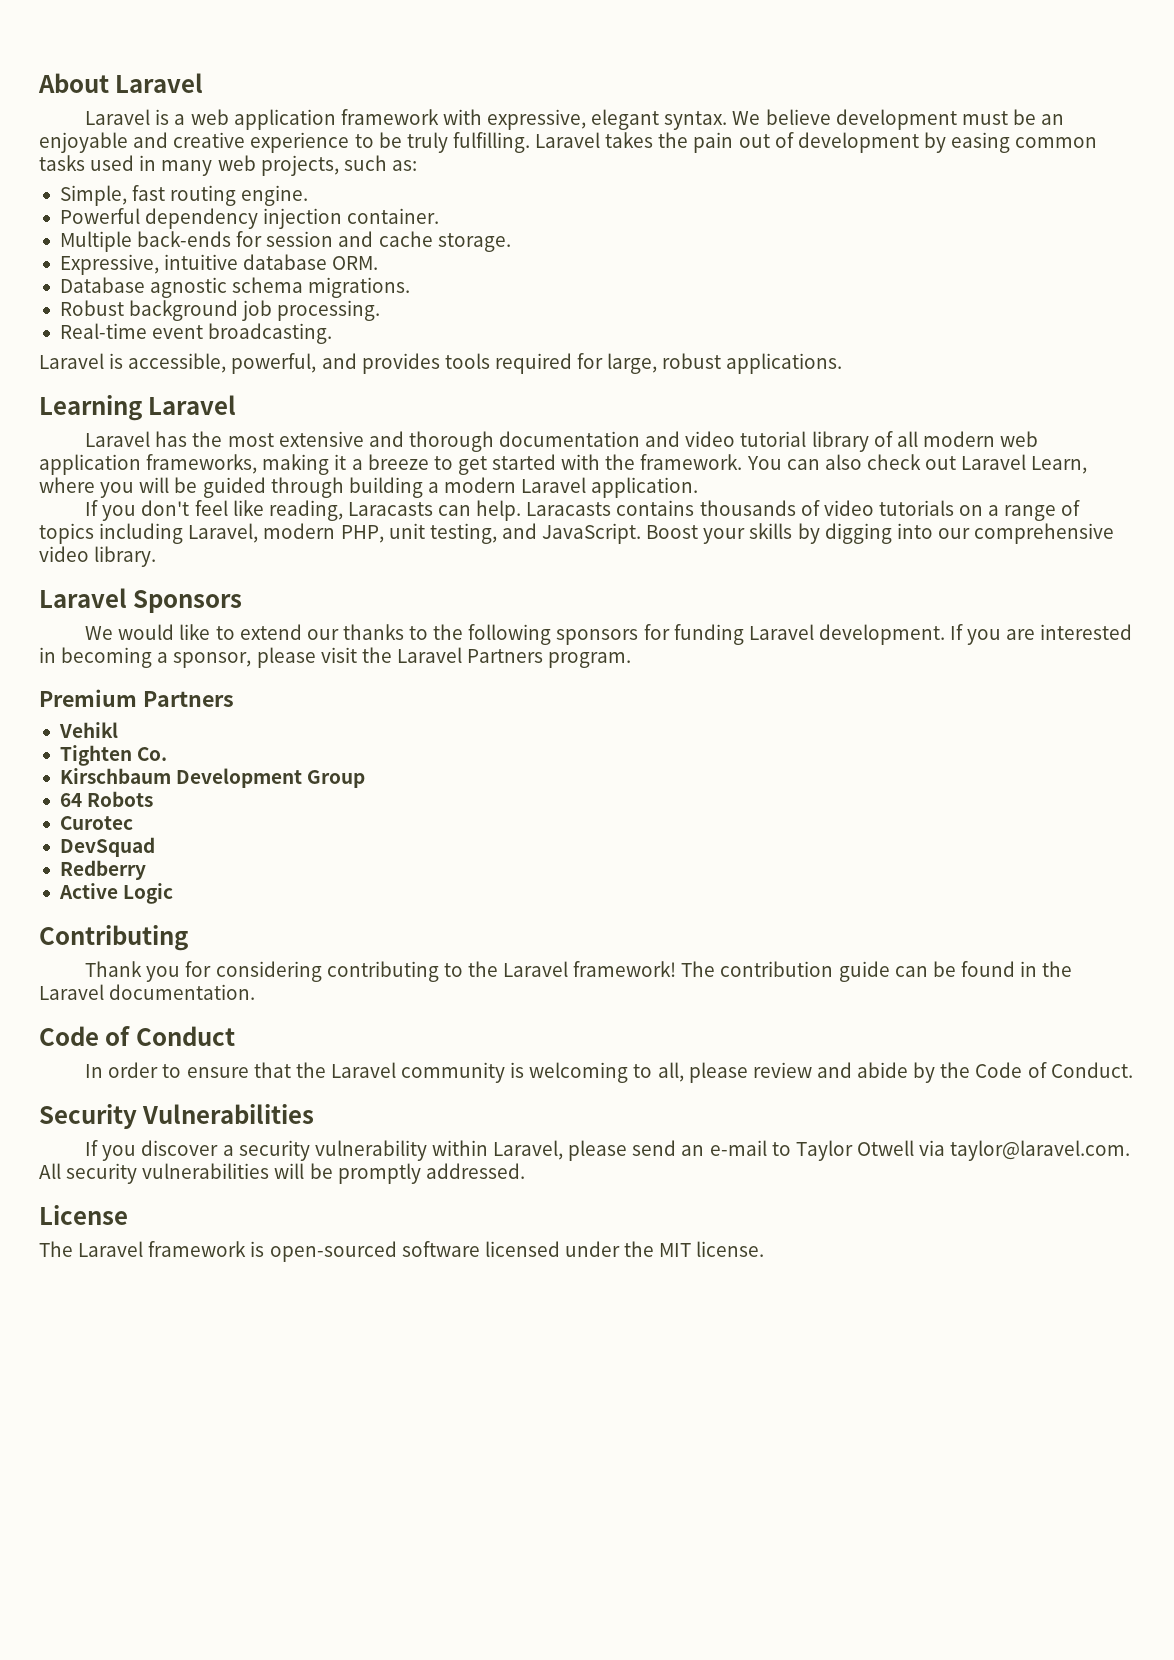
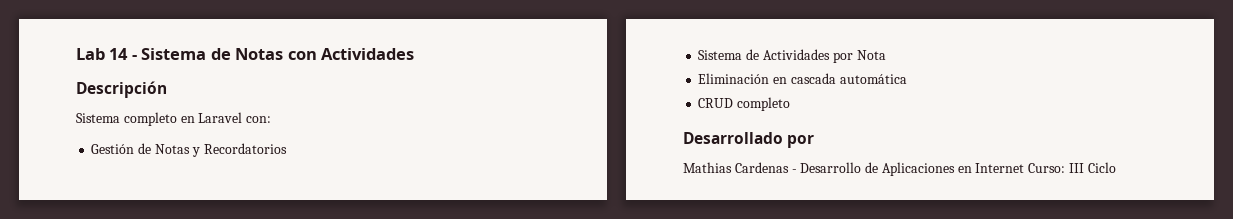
[38,73,204,93] [85,109,1065,130] [39,132,1098,153] [39,155,417,176] [59,185,309,206] [59,208,440,229] [59,231,511,252] [59,254,379,275] [59,277,411,298] [59,300,381,321] [59,323,333,344] [39,353,843,374] [39,395,237,421] [85,431,1039,452] [39,454,1088,475] [39,477,699,498] [85,500,1081,521] [39,523,1115,544] [39,546,157,567] [39,588,243,613] [85,624,1133,645] [39,647,632,668] [39,689,234,707] [58,722,118,738] [59,745,168,766] [59,768,366,788] [59,791,154,807] [59,816,133,830] [59,837,155,857] [59,860,146,880] [58,883,174,904] [39,925,188,951] [85,961,1073,982] [39,984,256,1000] [39,1026,235,1046] [85,1062,1133,1083] [39,1104,315,1129] [85,1140,1131,1161] [39,1163,525,1184] [39,1205,128,1225] [39,1241,765,1262] About Laravel // Laravel is a web application framework with expressive, elegant syntax. We believe development must be an enjoyable and creative experience to be truly fulfilling. Laravel takes the pain out of development by easing common tasks used in many web projects, such as: // Simple, fast routing engine. // Powerful dependency injection container. // Multiple back-ends for session and cache storage. // Expressive, intuitive database ORM. // Database agnostic schema migrations. // Robust background job processing. // Real-time event broadcasting. // Laravel is accessible, powerful, and provides tools required for large, robust applications. // Learning Laravel // Laravel has the most extensive and thorough documentation and video tutorial library of all modern web application frameworks, making it a breeze to get started with the framework. You can also check out Laravel Learn, where you will be guided through building a modern Laravel application. // If you don't feel like reading, Laracasts can help. Laracasts contains thousands of video tutorials on a range of topics including Laravel, modern PHP, unit testing, and JavaScript. Boost your skills by digging into our comprehensive video library. // Laravel Sponsors // We would like to extend our thanks to the following sponsors for funding Laravel development. If you are interested in becoming a sponsor, please visit the Laravel Partners program. // Premium Partners // Vehikl // Tighten Co. // Kirschbaum Development Group // 64 Robots // Curotec // DevSquad // Redberry // Active Logic // Contributing // Thank you for considering contributing to the Laravel framework! The contribution guide can be found in the Laravel documentation. // Code of Conduct // In order to ensure that the Laravel community is welcoming to all, please review and abide by the Code of Conduct. // Security Vulnerabilities // If you discover a security vulnerability within Laravel, please send an e-mail to Taylor Otwell via taylor@laravel.com. All security vulnerabilities will be promptly addressed. // License // The Laravel framework is open-sourced software licensed under the MIT license. -> [76,48,415,60] [76,81,167,98] [76,112,272,126] [91,143,287,157] [698,49,886,63] [698,73,907,84] [698,97,791,111] [683,132,815,148] [683,162,1116,176] Lab 14 - Sistema de Notas con Actividades // Descripción // Sistema completo en Laravel con: // Gestión de Notas y Recordatorios // Sistema de Actividades por Nota // Eliminación en cascada automática // CRUD completo // Desarrollado por // Mathias Cardenas - Desarrollo de Aplicaciones en Internet Curso: III Ciclo

